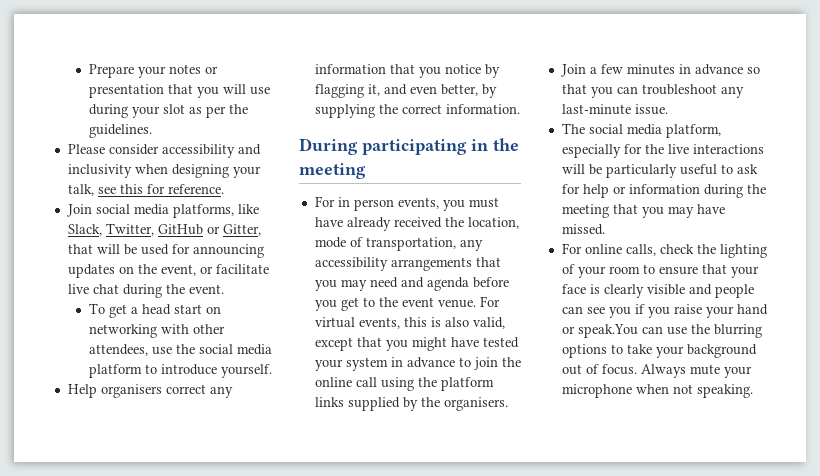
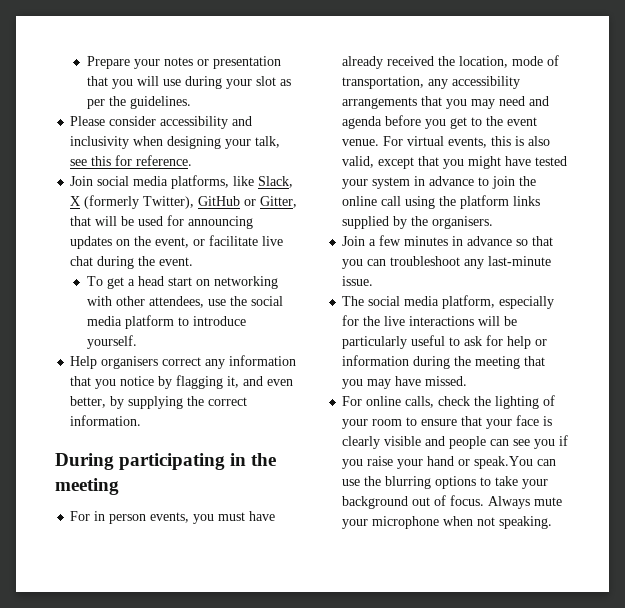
[105,223,154,236] Twitter, -> [70,195,195,209] X (formerly Twitter),

